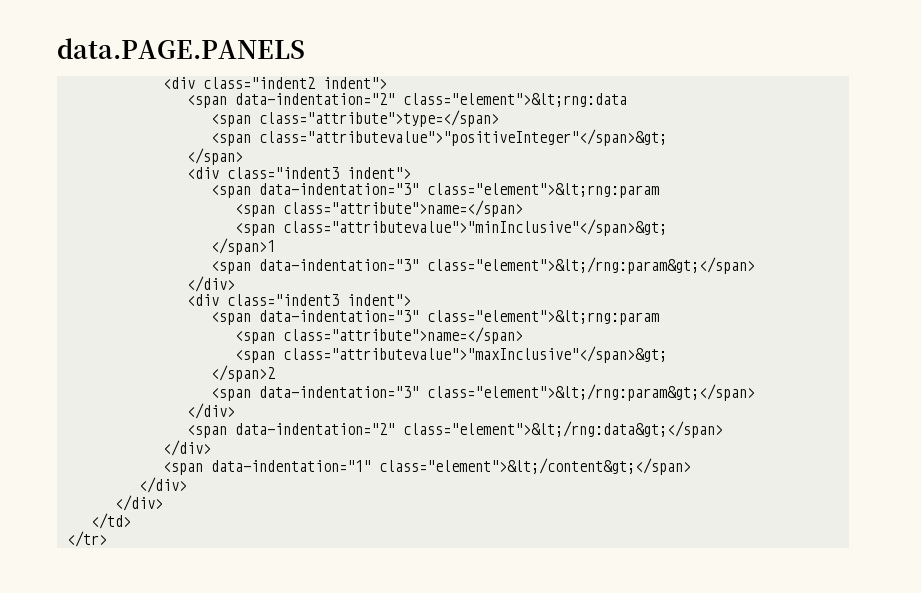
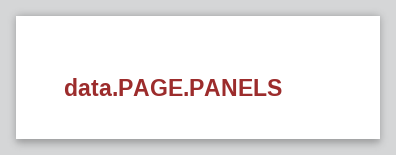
[162,77,387,89] [186,93,627,108] [210,110,499,127] [210,129,667,146] [186,148,243,165] [186,167,411,179] [210,183,659,198] [234,200,523,217] [234,219,667,236] [210,238,275,255] [210,257,755,274] [186,276,235,292] [186,294,411,306] [210,310,659,325] [234,327,523,344] [234,346,667,363] [210,365,275,382] [210,384,755,401] [186,403,235,419] [186,421,723,438] [162,440,211,456] [162,458,691,475] [138,477,187,493] [114,495,163,511] [90,513,131,529] [66,531,107,547] // <div class="indent2 indent"> // <span data-indentation="2" class="element">&lt;rng:data // <span class="attribute">type=</span> // <span class="attributevalue">"positiveInteger"</span>&gt; // </span> // <div class="indent3 indent"> // <span data-indentation="3" class="element">&lt;rng:param // <span class="attribute">name=</span> // <span class="attributevalue">"minInclusive"</span>&gt; // </span>1 // <span data-indentation="3" class="element">&lt;/rng:param&gt;</span> // </div> // <div class="indent3 indent"> // <span data-indentation="3" class="element">&lt;rng:param // <span class="attribute">name=</span> // <span class="attributevalue">"maxInclusive"</span>&gt; // </span>2 // <span data-indentation="3" class="element">&lt;/rng:param&gt;</span> // </div> // <span data-indentation="2" class="element">&lt;/rng:data&gt;</span> // </div> // <span data-indentation="1" class="element">&lt;/content&gt;</span> // </div> // </div> // </td> // </tr> -> (282, 87) none

